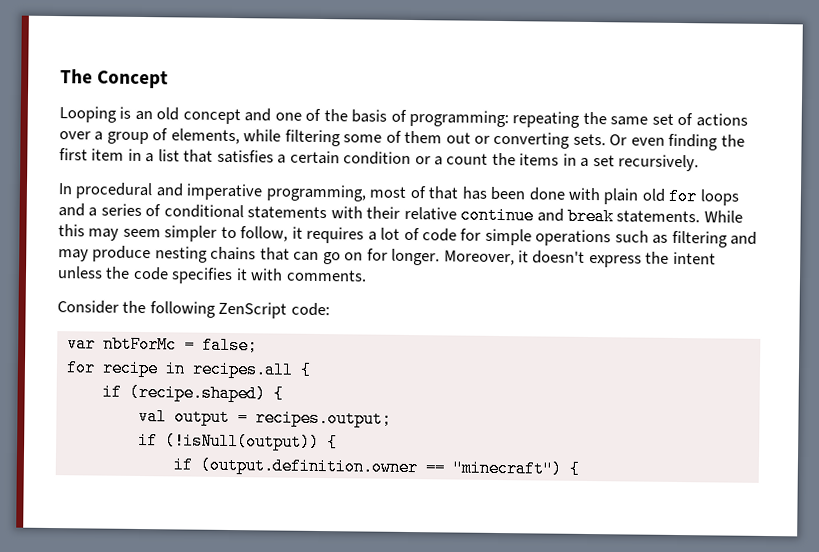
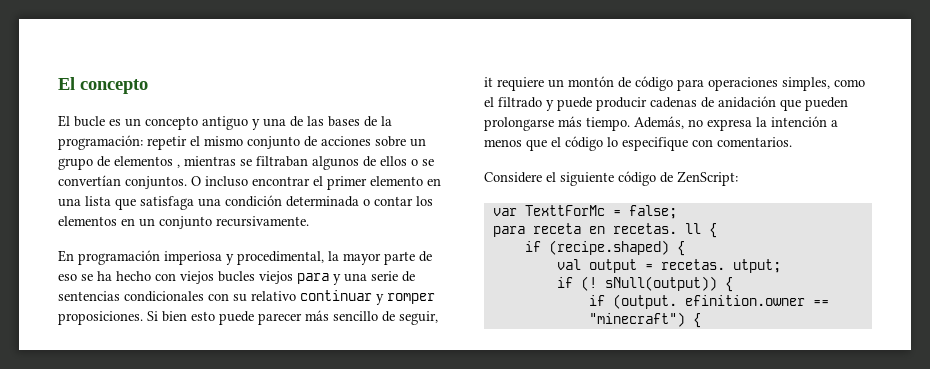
[60,69,169,89] [59,106,748,128] [59,128,745,151] [59,148,700,172] [58,182,739,206] [58,203,743,226] [58,224,758,248] [58,245,716,268] [57,266,367,285] [57,300,330,319] The Concept // Looping is an old concept and one of the basis of programming: repeating the same set of actions over a group of elements, while filtering some of them out or converting sets. Or even finding the first item in a list that satisfies a certain condition or a count the items in a set recursively. // In procedural and imperative programming, most of that has been done with plain old for loops and a series of conditional statements with their relative continue and break statements. While this may seem simpler to follow, it requires a lot of code for simple operations such as filtering and may produce nesting chains that can go on for longer. Moreover, it doesn't express the intent unless the code specifies it with comments. // Consider the following ZenScript code: -> [58,77,148,94] [58,115,392,130] [58,135,426,150] [58,156,434,170] [58,175,441,190] [58,195,433,210] [58,216,309,229] [58,250,432,265] [58,271,415,285] [58,290,435,305] [58,310,438,325] [484,76,865,91] [484,96,848,111] [484,116,838,131] [484,136,792,151] [484,171,738,186] El concepto // El bucle es un concepto antiguo y una de las bases de la programación: repetir el mismo conjunto de acciones sobre un grupo de elementos , mientras se filtraban algunos de ellos o se convertían conjuntos. O incluso encontrar el primer elemento en una lista que satisfaga una condición determinada o contar los elementos en un conjunto recursivamente. // En programación imperiosa y procedimental, la mayor parte de eso se ha hecho con viejos bucles viejos para y una serie de sentencias condicionales con su relativo continuar y romper proposiciones. Si bien esto puede parecer más sencillo de seguir, it requiere un montón de código para operaciones simples, como el filtrado y puede producir cadenas de anidación que pueden prolongarse más tiempo. Además, no expresa la intención a menos que el código lo especifique con comentarios. // Considere el siguiente código de ZenScript:
[102,335,177,354] nbtForMc -> [524,205,605,216] TexttForMc
[65,359,294,379] for recipe in recipes.all -> [492,223,701,237] para receta en recetas. ll
[254,409,392,428] [137,431,338,452] [172,456,418,477] recipes.output; // if (!isNull(output)) { // if (output.definition.owner -> [660,259,781,273] [556,276,733,292] [588,294,805,309] recetas. utput; // if (! sNull(output)) { // if (output. efinition.owner

